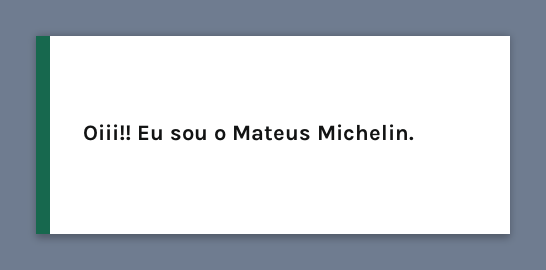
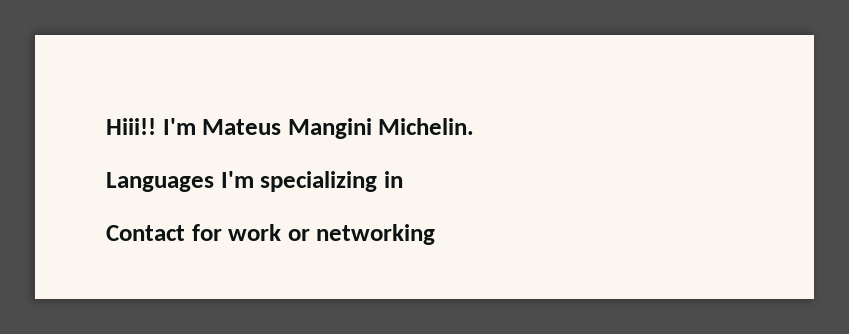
[83,124,414,141] Oiii!! Eu sou o Mateus Michelin. -> [106,118,475,139] [106,171,403,192] [106,224,436,245] Hiii!! I'm Mateus Mangini Michelin. // Languages I'm specializing in // Contact for work or networking

